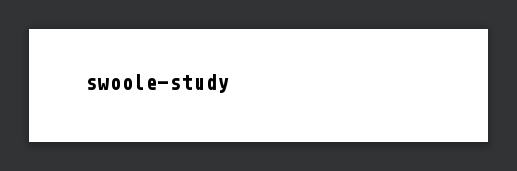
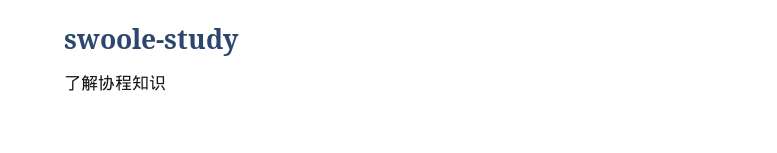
(229, 83) none -> [64,75,166,91] // 了解协程知识

